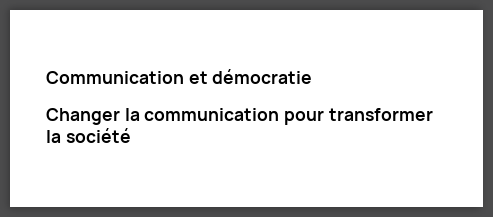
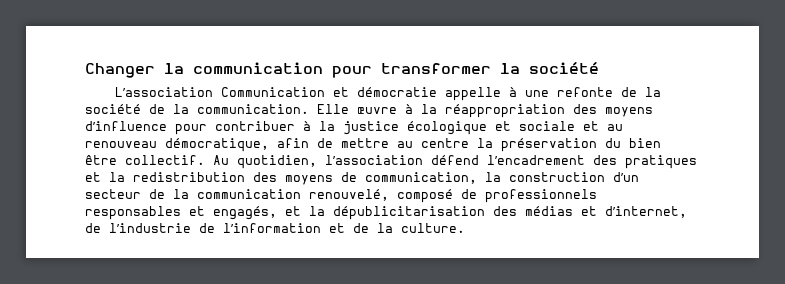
[46,69,313,84] Communication et démocratie // -> (85, 70) none
(131, 135) none -> [115,87,662,101] [85,104,653,118] [85,121,623,135] [85,138,661,152] [85,155,697,169] [85,172,639,185] [85,189,597,203] [85,206,687,220] [85,223,465,233] // L’association Communication et démocratie appelle à une refonte de la société de la communication. Elle œuvre à la réappropriation des moyens d’influence pour contribuer à la justice écologique et sociale et au renouveau démocratique, afin de mettre au centre la préservation du bien être collectif. Au quotidien, l’association défend l’encadrement des pratiques et la redistribution des moyens de communication, la construction d’un secteur de la communication renouvelé, composé de professionnels responsables et engagés, et la dépublicitarisation des médias et d’internet, de l’industrie de l’information et de la culture.

